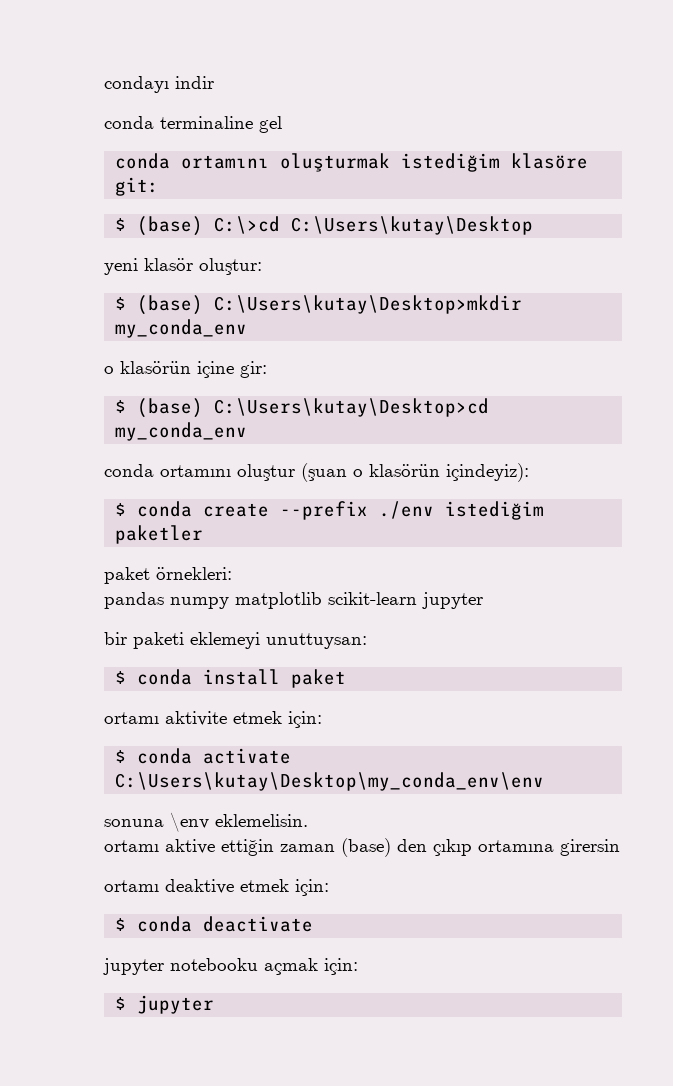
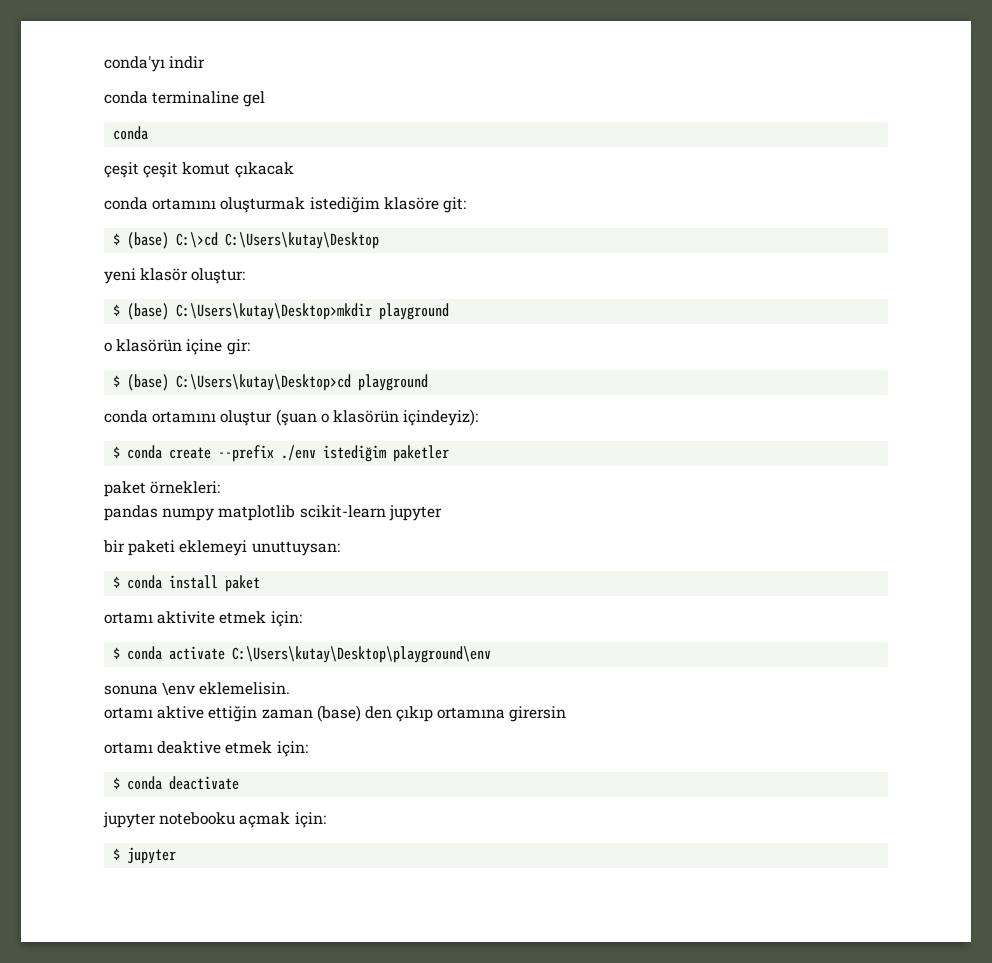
[104,76,169,93] condayı -> [104,56,165,72] conda'yı
(171, 161) none -> [104,162,294,178] [104,197,148,210] // çeşit çeşit komut çıkacak // conda
[115,319,248,338] my_conda_env -> [379,303,450,320] playground
[115,422,248,441] my_conda_env -> [358,374,429,391] playground
[115,772,545,791] C:\Users\kutay\Desktop\my_conda_env\env -> [232,646,492,663] C:\Users\kutay\Desktop\playground\env

